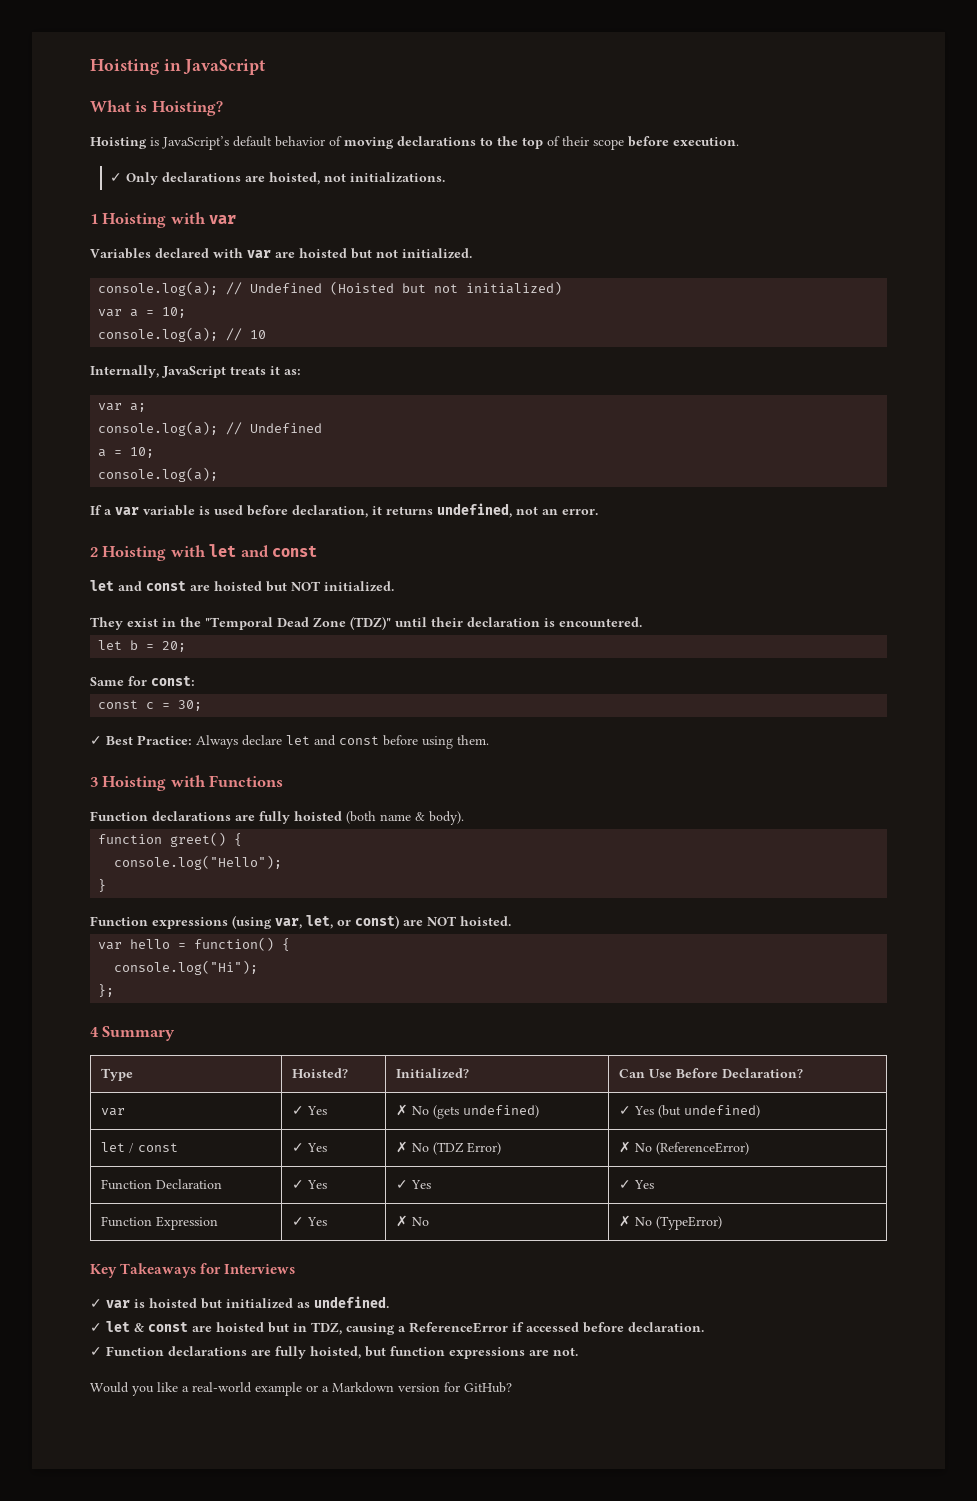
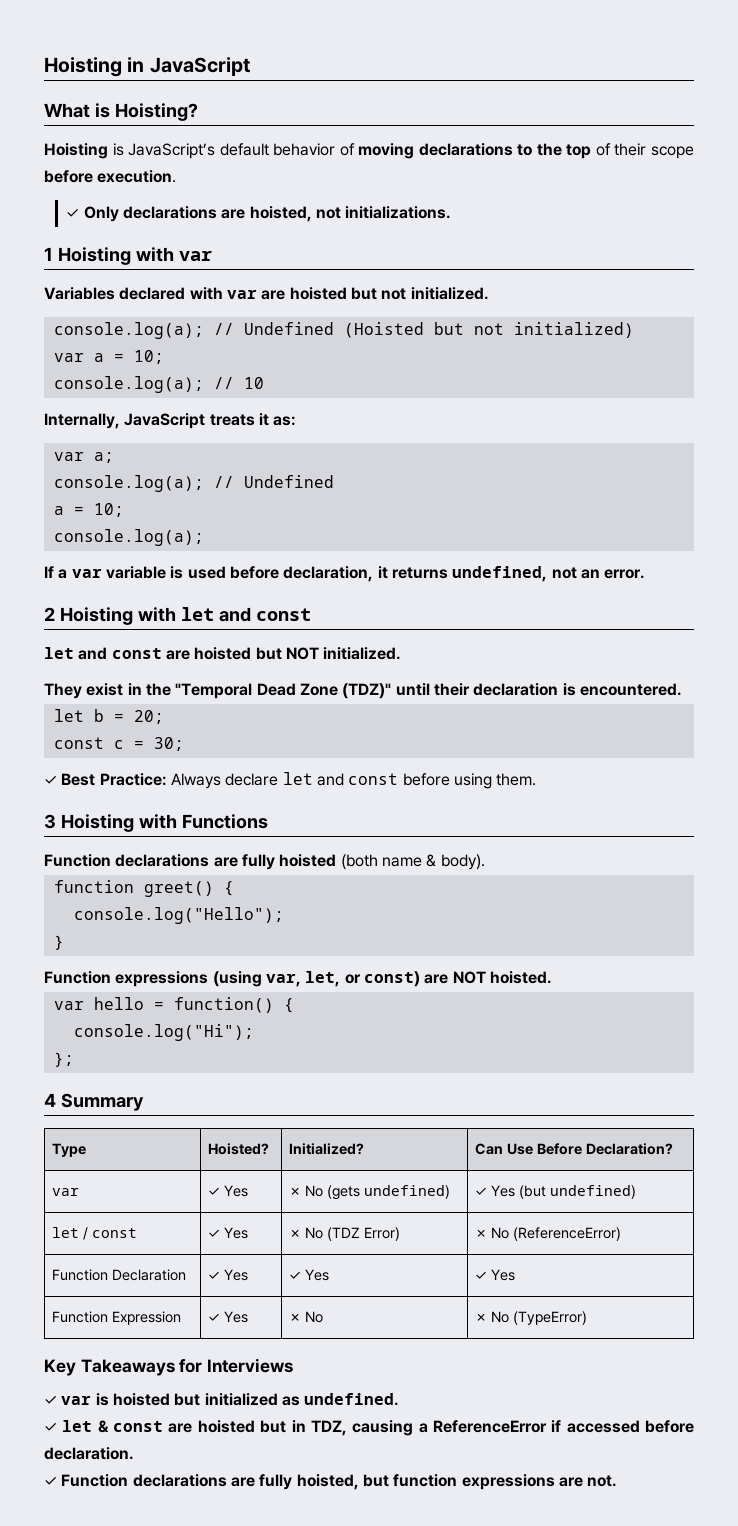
[90,676,195,686] // Same for const: -> (164, 717) none
[90,1382,512,1396] // Would you like a real-world example or a Markdown version for GitHub? -> (618, 1481) none

